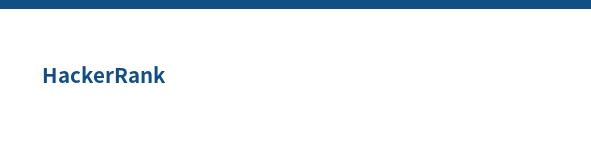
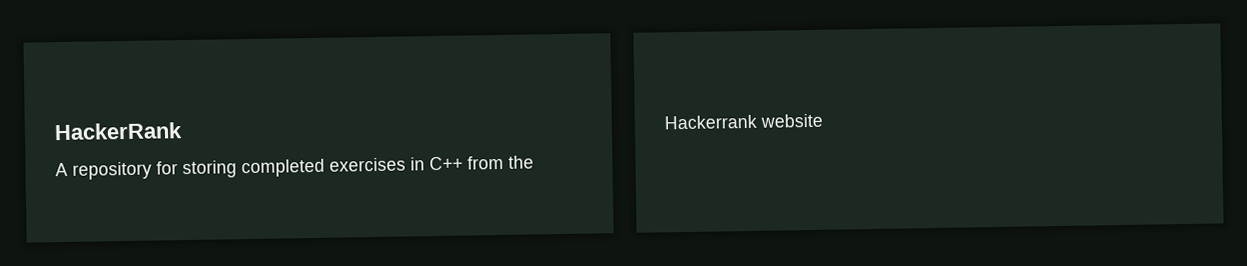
(166, 74) none -> [55,155,534,180] [664,113,823,130] // A repository for storing completed exercises in C++ from the Hackerrank website

